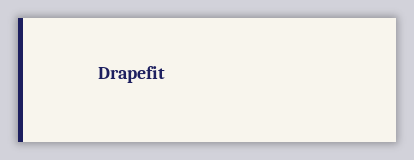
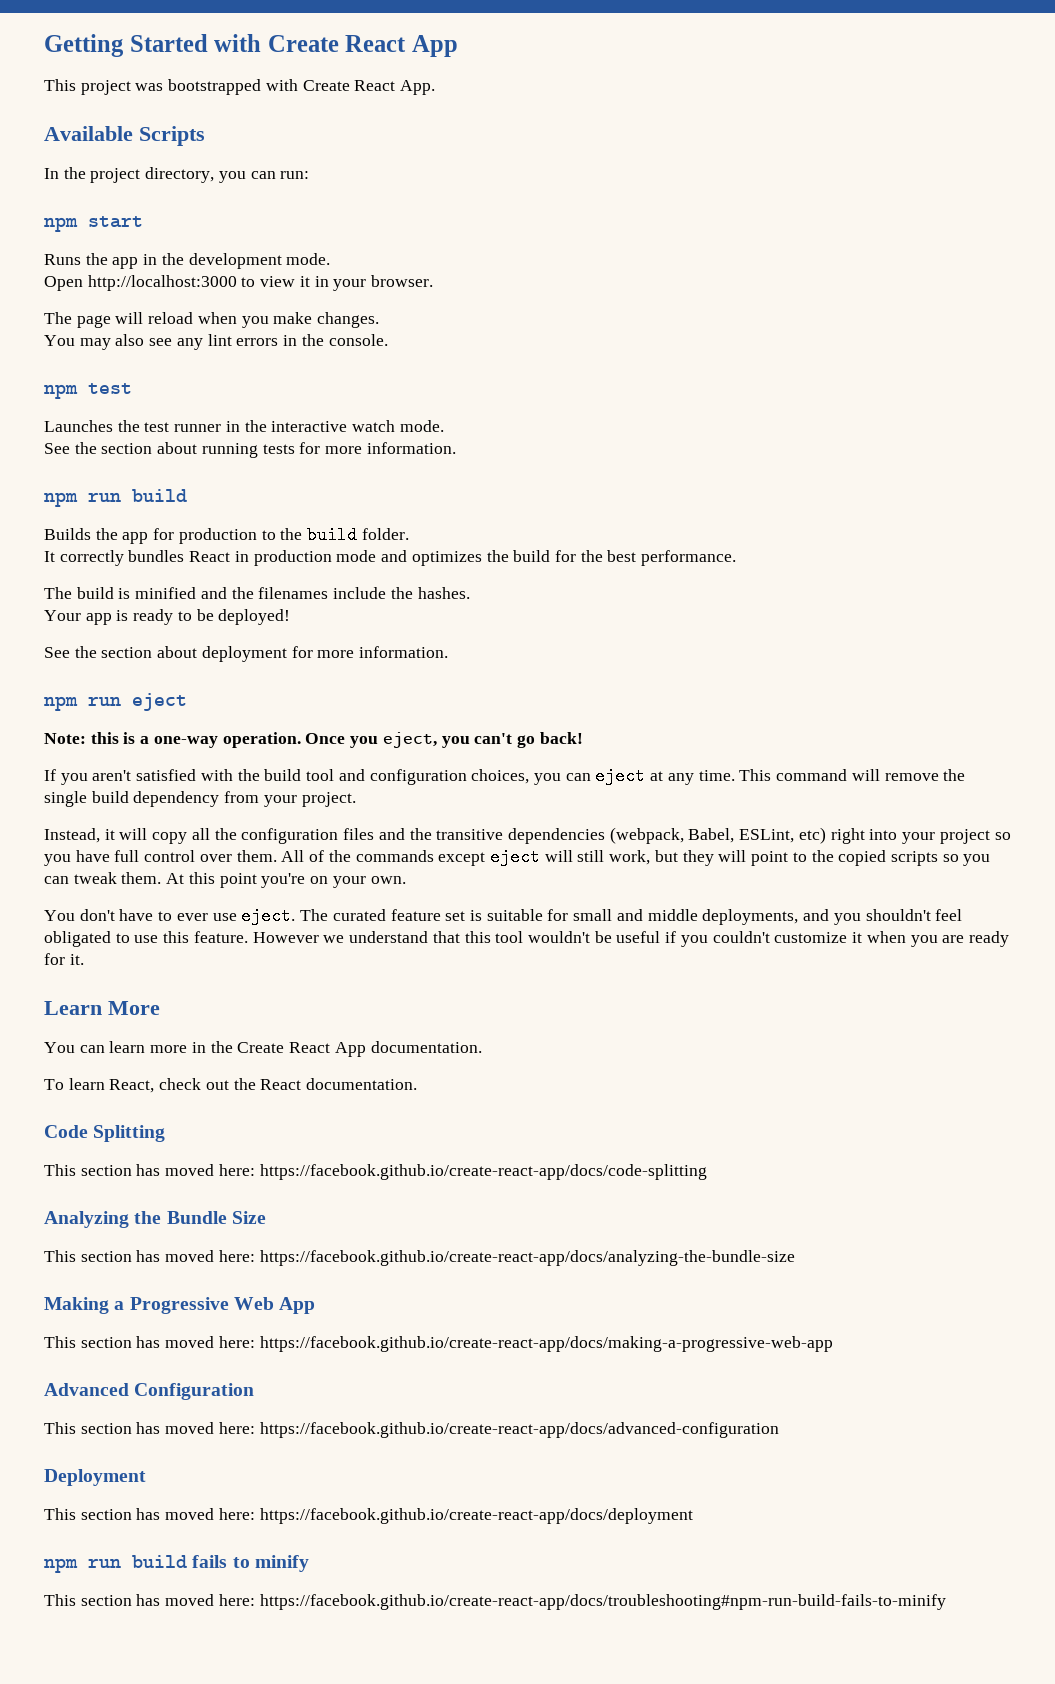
[98,66,165,83] Drapefit -> [44,34,459,57] [44,79,436,95] [44,126,205,146] [44,167,310,183] [44,216,143,232] [44,253,331,269] [44,275,434,291] [44,312,380,328] [44,334,388,350] [44,383,132,399] [44,420,444,432] [44,442,456,458] [44,489,187,507] [44,526,409,544] [44,550,737,566] [44,587,470,599] [44,609,291,625] [44,646,449,662] [44,693,187,711] [44,732,583,748] [44,767,966,785] [44,791,356,807] [44,827,1011,844] [44,848,991,866] [44,872,406,888] [44,907,963,925] [44,931,1009,947] [44,953,84,965] [44,1001,160,1015] [44,1041,482,1057] [44,1078,418,1093] [44,1125,166,1142] [44,1164,707,1180] [44,1211,266,1228] [44,1250,795,1266] [44,1297,316,1314] [44,1336,833,1352] [44,1383,255,1400] [44,1422,779,1438] [44,1469,146,1486] [44,1508,693,1524] [44,1555,309,1573] [44,1594,946,1610] Getting Started with Create React App // This project was bootstrapped with Create React App. // Available Scripts // In the project directory, you can run: // npm start // Runs the app in the development mode. // Open http://localhost:3000 to view it in your browser. // The page will reload when you make changes. // You may also see any lint errors in the console. // npm test // Launches the test runner in the interactive watch mode. // See the section about running tests for more information. // npm run build // Builds the app for production to the build folder. // It correctly bundles React in production mode and optimizes the build for the best performance. // The build is minified and the filenames include the hashes. // Your app is ready to be deployed! // See the section about deployment for more information. // npm run eject // Note: this is a one-way operation. Once you eject, you can't go back! // If you aren't satisfied with the build tool and configuration choices, you can eject at any time. This command will remove the single build dependency from your project. // Instead, it will copy all the configuration files and the transitive dependencies (webpack, Babel, ESLint, etc) right into your project so you have full control over them. All of the commands except eject will still work, but they will point to the copied scripts so you can tweak them. At this point you're on your own. // You don't have to ever use eject. The curated feature set is suitable for small and middle deployments, and you shouldn't feel obligated to use this feature. However we understand that this tool wouldn't be useful if you couldn't customize it when you are ready for it. // Learn More // You can learn more in the Create React App documentation. // To learn React, check out the React documentation. // Code Splitting // This section has moved here: https://facebook.github.io/create-react-app/docs/code-splitting // Analyzing the Bundle Size // This section has moved here: https://facebook.github.io/create-react-app/docs/analyzing-the-bundle-size // Making a Progressive Web App // This section has moved here: https://facebook.github.io/create-react-app/docs/making-a-progressive-web-app // Advanced Configuration // This section has moved here: https://facebook.github.io/create-react-app/docs/advanced-configuration // Deployment // This section has moved here: https://facebook.github.io/create-react-app/docs/deployment // npm run build fails to minify // This section has moved here: https://facebook.github.io/create-react-app/docs/troubleshooting#npm-run-build-fails-to-minify

